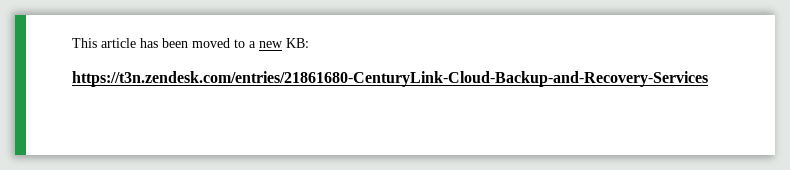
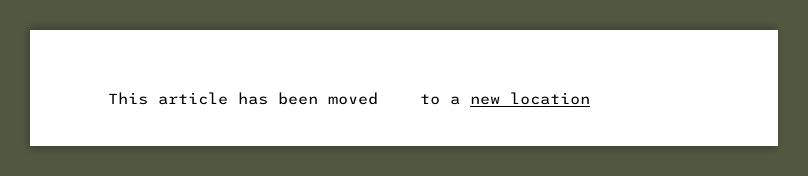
[286,38,309,48] [72,71,708,87] KB: // https://t3n.zendesk.com/entries/21861680-CenturyLink-Cloud-Backup-and-Recovery-Services -> [510,92,590,105] location

